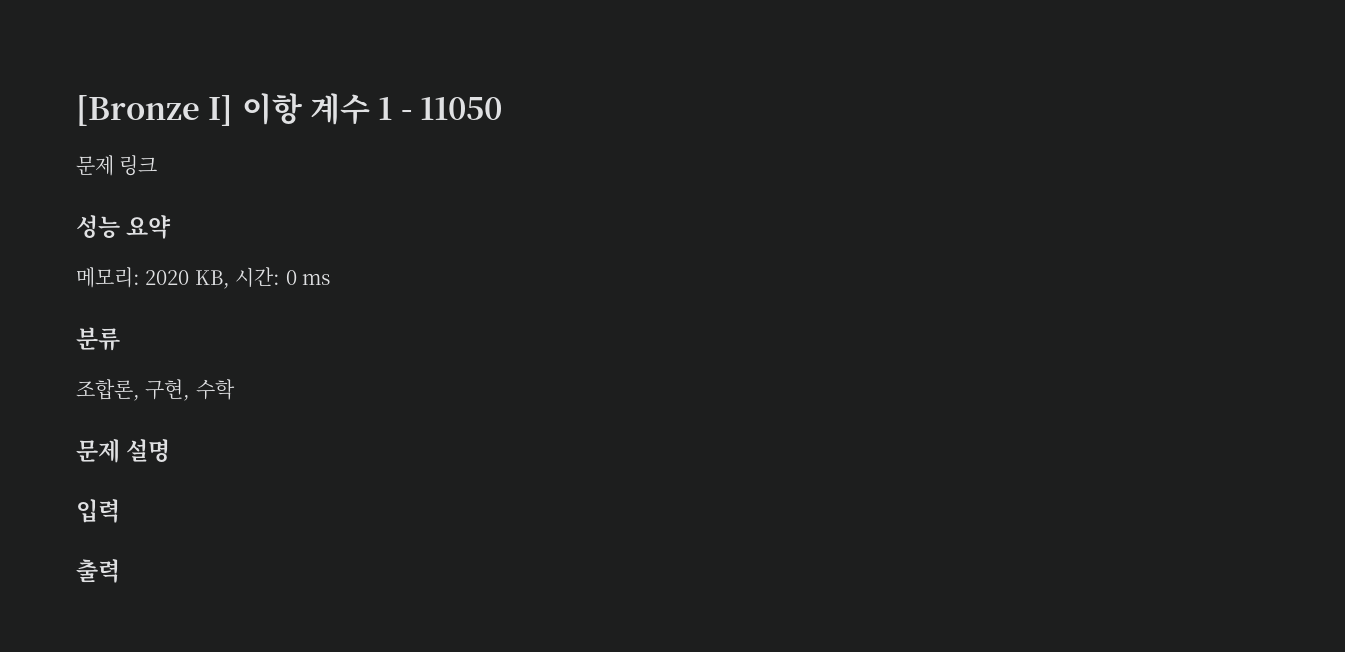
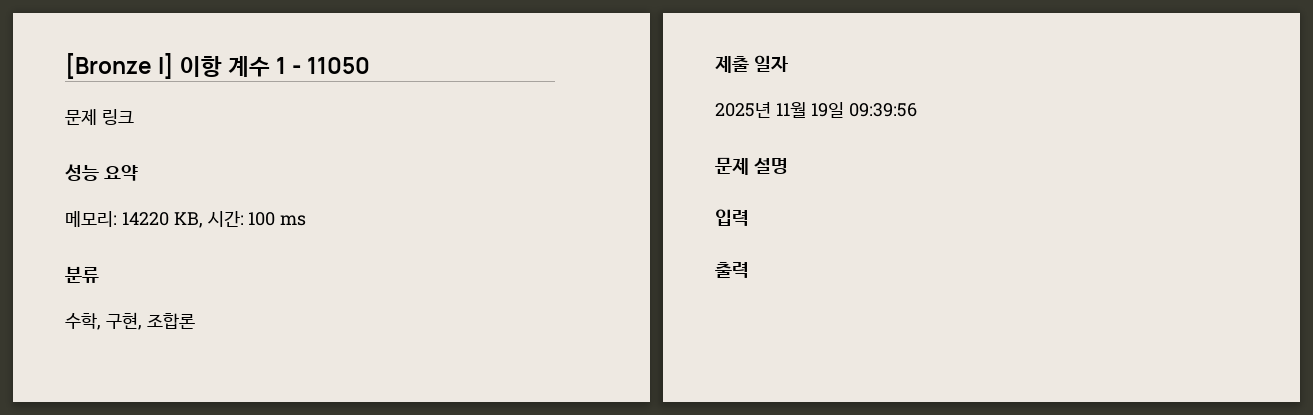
[145,270,190,285] 2020 -> [121,212,169,226] 14220
[285,270,297,285] 0 -> [248,212,276,226] 100
[76,379,235,401] 조합론, 구현, 수학 -> [65,312,195,330] [715,55,789,73] [715,102,917,118] 수학, 구현, 조합론 // 제출 일자 // 2025년 11월 19일 09:39:56

